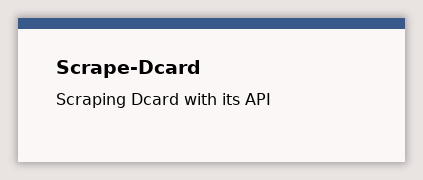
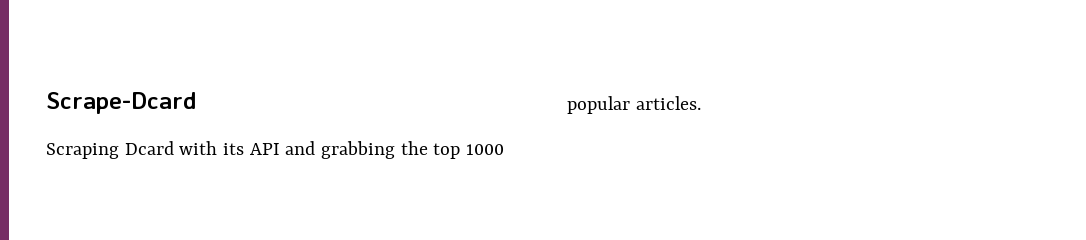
(271, 99) none -> [285,141,505,159] [567,96,701,114] and grabbing the top 1000 popular articles.

